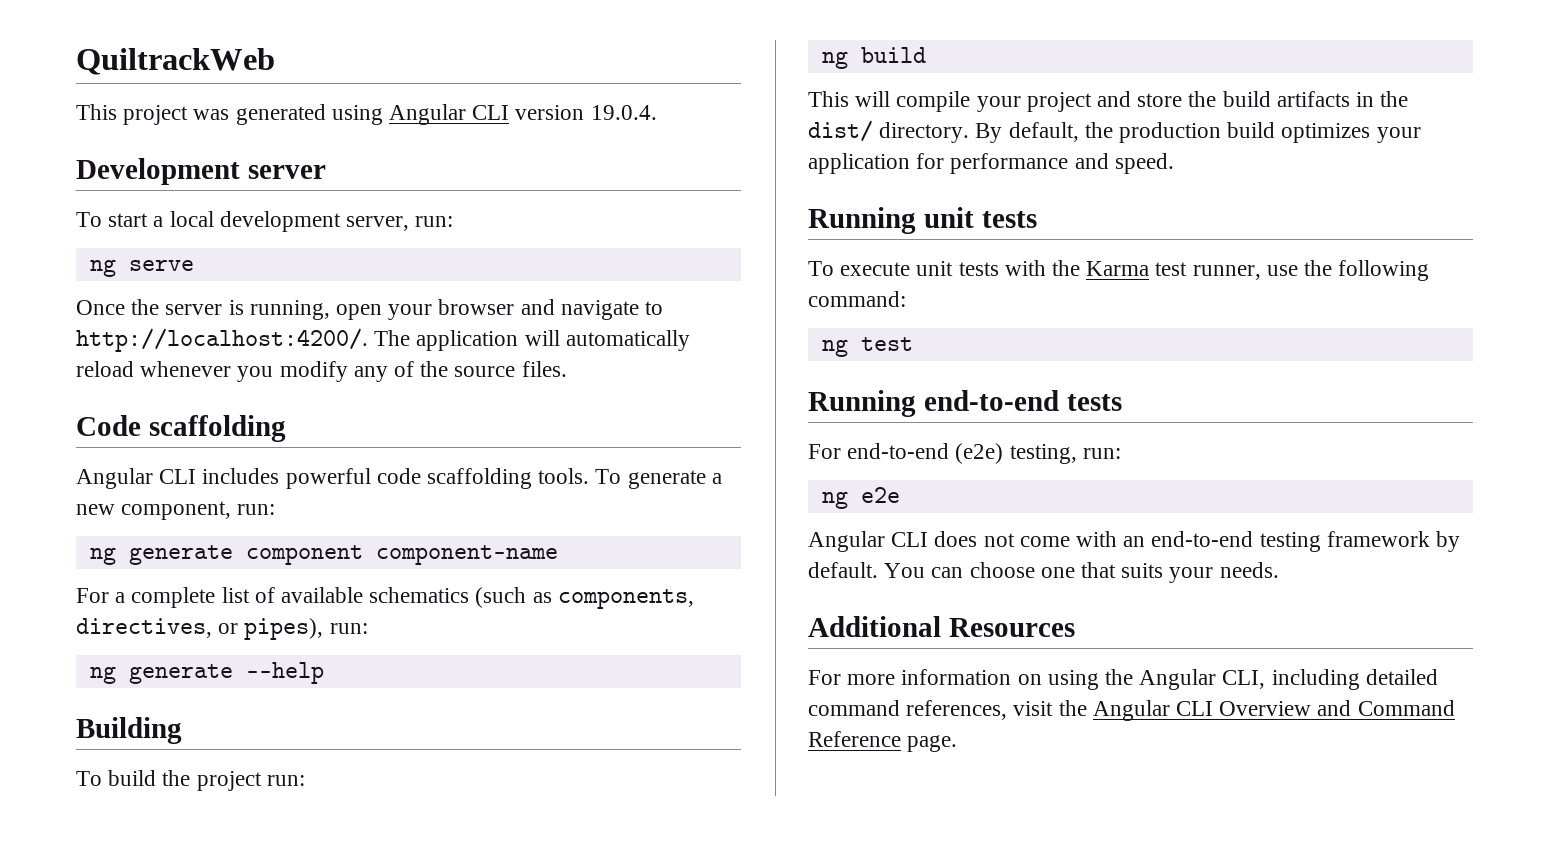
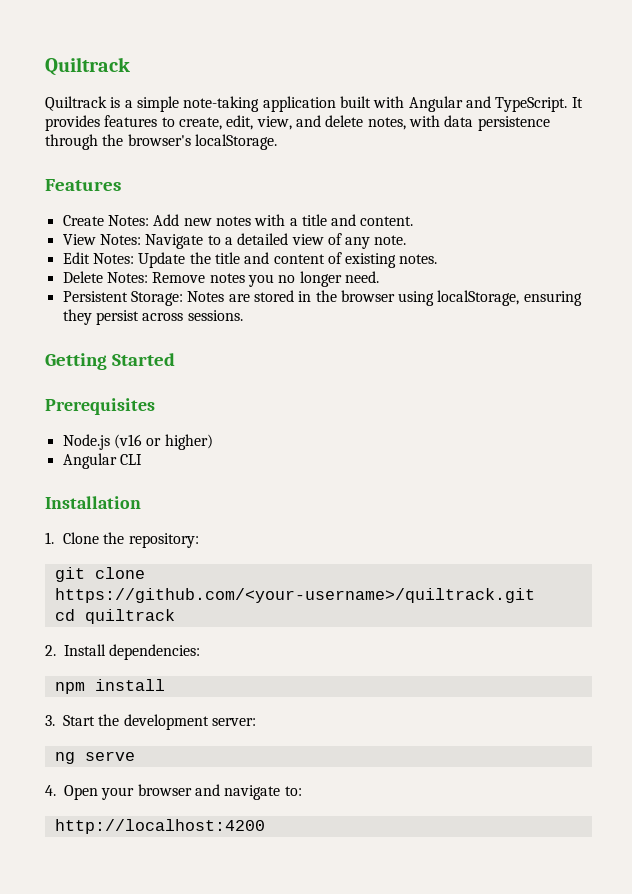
[76,48,275,75] [76,104,657,125] [76,158,326,185] [76,211,454,232] [89,259,194,277] [76,299,664,320] [76,328,690,352] [76,361,567,382] [76,415,286,442] [76,468,722,489] [76,501,276,520] [89,545,558,565] [76,587,694,609] [76,618,368,640] [89,662,324,684] [76,717,182,744] [76,770,305,791] [821,47,926,69] [808,91,1409,112] [808,120,1421,143] [808,153,1174,174] [808,207,1037,234] [808,260,1430,281] [808,291,906,307] [821,337,913,357] [808,390,1122,417] [808,443,1121,464] [821,487,900,509] [808,531,1461,552] [808,562,1279,583] [808,616,1075,637] [808,669,1438,690] [808,700,1455,721] [808,731,958,752] QuiltrackWeb // This project was generated using Angular CLI version 19.0.4. // Development server // To start a local development server, run: // ng serve // Once the server is running, open your browser and navigate to http://localhost:4200/. The application will automatically reload whenever you modify any of the source files. // Code scaffolding // Angular CLI includes powerful code scaffolding tools. To generate a new component, run: // ng generate component component-name // For a complete list of available schematics (such as components, directives, or pipes), run: // ng generate --help // Building // To build the project run: // ng build // This will compile your project and store the build artifacts in the dist/ directory. By default, the production build optimizes your application for performance and speed. // Running unit tests // To execute unit tests with the Karma test runner, use the following command: // ng test // Running end-to-end tests // For end-to-end (e2e) testing, run: // ng e2e // Angular CLI does not come with an end-to-end testing framework by default. You can choose one that suits your needs. // Additional Resources // For more information on using the Angular CLI, including detailed command references, visit the Angular CLI Overview and Command Reference page. -> [45,57,130,76] [45,96,583,112] [45,115,550,131] [45,134,277,150] [45,179,121,191] [62,214,414,226] [62,233,407,249] [62,252,438,268] [62,271,379,287] [62,290,582,306] [62,309,243,325] [45,353,175,370] [45,398,155,415] [62,434,213,450] [62,453,142,469] [45,496,141,509] [45,532,199,548] [54,567,145,582] [54,588,535,603] [54,609,175,624] [45,644,201,660] [54,679,165,694] [45,714,256,730] [54,751,135,764] [45,784,302,800] [54,819,265,834] Quiltrack // Quiltrack is a simple note-taking application built with Angular and TypeScript. It provides features to create, edit, view, and delete notes, with data persistence through the browser's localStorage. // Features // Create Notes: Add new notes with a title and content. // View Notes: Navigate to a detailed view of any note. // Edit Notes: Update the title and content of existing notes. // Delete Notes: Remove notes you no longer need. // Persistent Storage: Notes are stored in the browser using localStorage, ensuring they persist across sessions. // Getting Started // Prerequisites // Node.js (v16 or higher) // Angular CLI // Installation // 1. Clone the repository: // git clone https://github.com/<your-username>/quiltrack.git // cd quiltrack // 2. Install dependencies: // npm install // 3. Start the development server: // ng serve // 4. Open your browser and navigate to: // http://localhost:4200

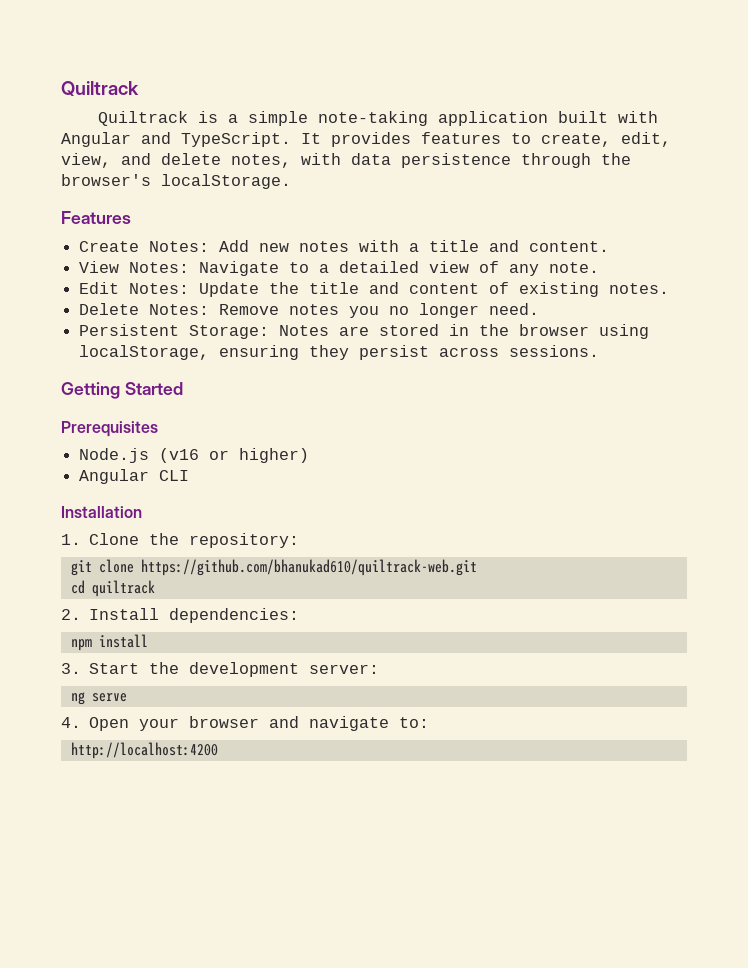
[54,588,535,603] https://github.com/<your-username>/quiltrack.git -> [140,559,477,576] https://github.com/bhanukad610/quiltrack-web.git

